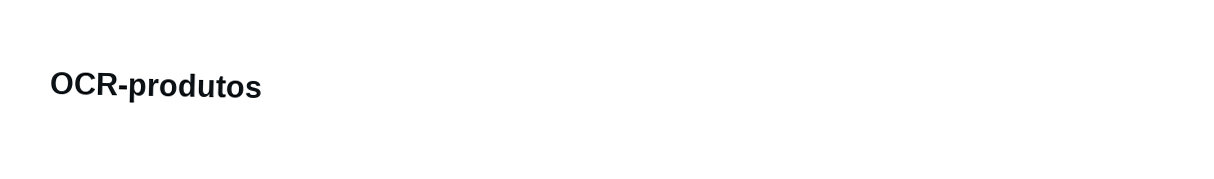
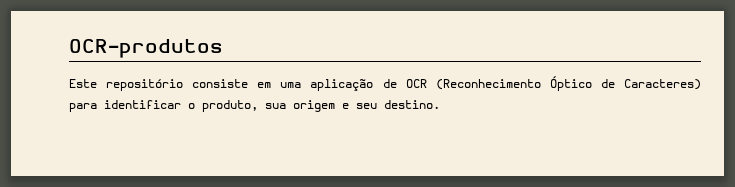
(263, 88) none -> [69,76,701,91] [69,100,440,112] // Este repositório consiste em uma aplicação de OCR (Reconhecimento Óptico de Caracteres) para identificar o produto, sua origem e seu destino.

